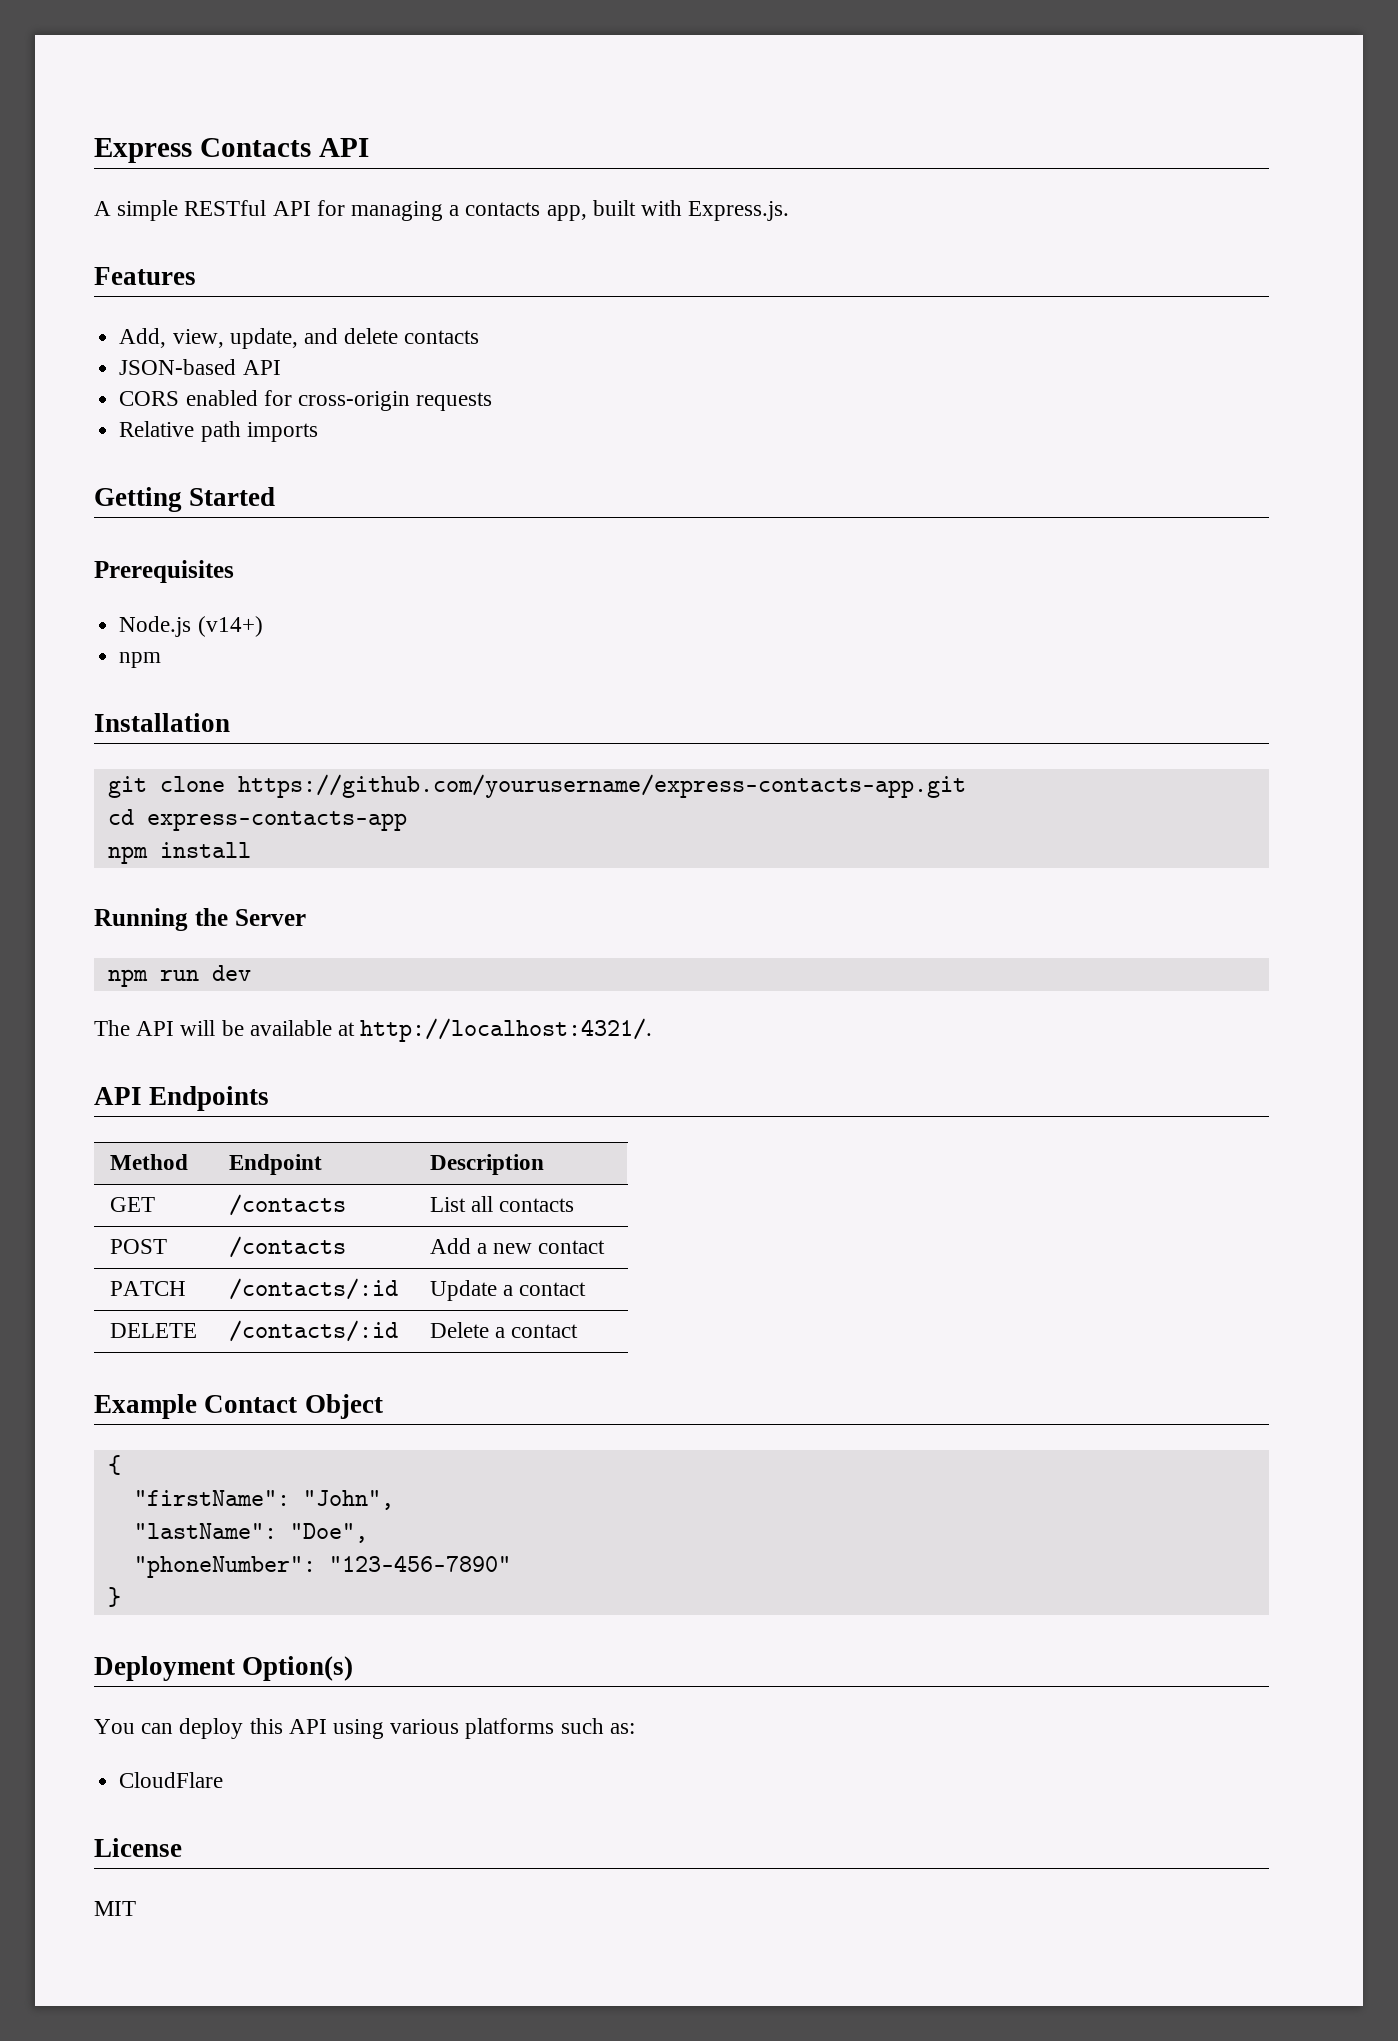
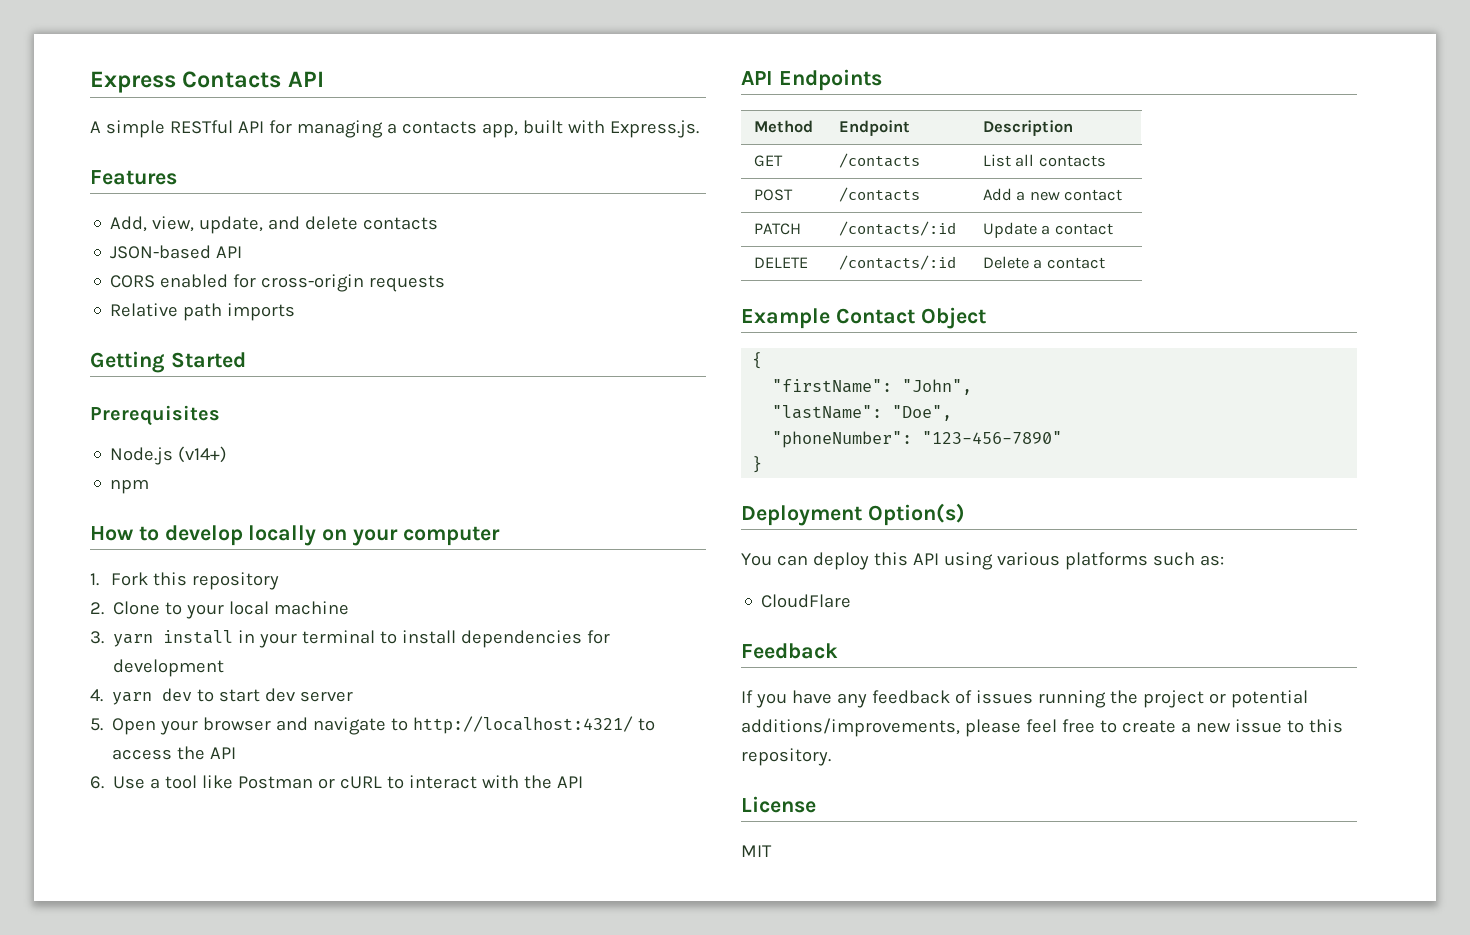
[94,713,230,732] [107,774,966,798] [107,809,407,831] [107,842,251,864] [94,908,306,931] [107,965,251,987] [94,1018,653,1042] Installation // git clone https://github.com/yourusername/express-contacts-app.git // cd express-contacts-app // npm install // Running the Server // npm run dev // The API will be available at http://localhost:4321/. -> [90,525,500,546] [90,572,280,590] [90,601,350,619] [90,630,611,648] [113,659,225,677] [90,688,354,705] [90,716,656,735] [112,746,237,760] [90,775,584,789] How to develop locally on your computer // 1. Fork this repository // 2. Clone to your local machine // 3. yarn install in your terminal to install dependencies for development // 4. yarn dev to start dev server // 5. Open your browser and navigate to http://localhost:4321/ to access the API // 6. Use a tool like Postman or cURL to interact with the API
(224, 1780) none -> [741,643,838,659] [741,690,1308,708] [741,718,1343,737] [741,748,831,766] // Feedback // If you have any feedback of issues running the project or potential additions/improvements, please feel free to create a new issue to this repository.

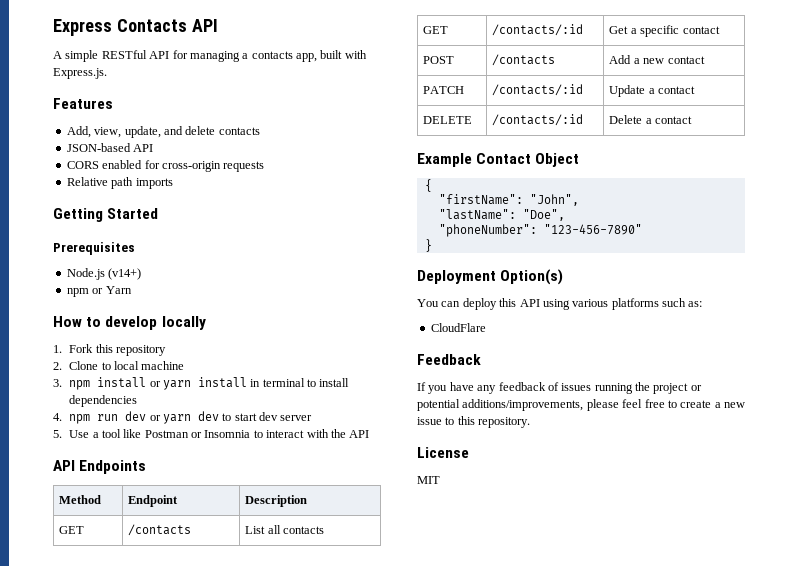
(150, 486) none -> [92,286,132,294] or Yarn
[322,526,500,546] on your computer -> (206, 323) none
[186,604,225,619] your -> (111, 366) none
(104, 637) none -> [69,377,161,390] npm install or
[259,633,298,648] your -> (261, 383) none
[587,630,611,644] [113,659,225,677] for development -> (138, 401) none
(103, 695) none -> [69,411,161,424] npm run dev or
[112,716,656,735] [112,746,237,760] [90,776,104,789] Open your browser and navigate to http://localhost:4321/ to access the API // 6. -> (62, 434) none
[340,776,383,789] cURL -> [204,430,251,438] Insomnia
(1106, 161) none -> [423,26,449,34] [492,24,584,36] [609,25,720,37] // GET | /contacts/:id | Get a specific contact

